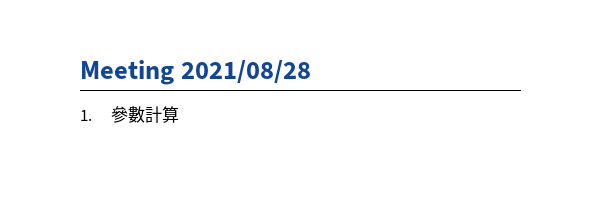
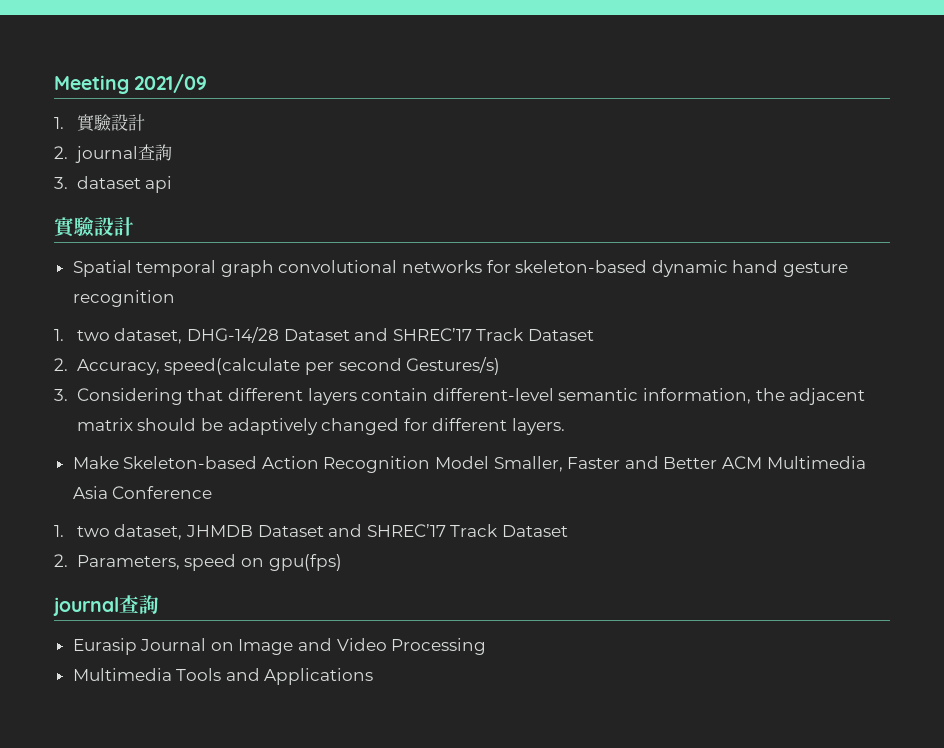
[181,60,312,84] [80,106,180,123] 2021/08/28 // 1.參數計算 -> [134,74,208,93] [54,114,145,132] [54,144,172,163] [54,176,173,193] [54,217,134,238] [72,260,849,277] [72,290,175,307] [54,327,594,344] [54,357,501,375] [54,388,866,405] [76,418,565,435] [72,456,866,473] [72,486,213,499] [54,524,568,540] [54,554,342,571] [53,595,159,616] [72,638,487,655] [72,668,374,685] 2021/09 // 1.實驗設計 // 2. journal查詢 // 3. dataset api // 實驗設計 // Spatial temporal graph convolutional networks for skeleton-based dynamic hand gesture recognition // 1. two dataset, DHG-14/28 Dataset and SHREC’17 Track Dataset // 2. Accuracy, speed(calculate per second Gestures/s) // 3. Considering that different layers contain different-level semantic information, the adjacent matrix should be adaptively changed for different layers. // Make Skeleton-based Action Recognition Model Smaller, Faster and Better ACM Multimedia Asia Conference // 1. two dataset, JHMDB Dataset and SHREC’17 Track Dataset // 2. Parameters, speed on gpu(fps) // journal查詢 // Eurasip Journal on Image and Video Processing // Multimedia Tools and Applications

